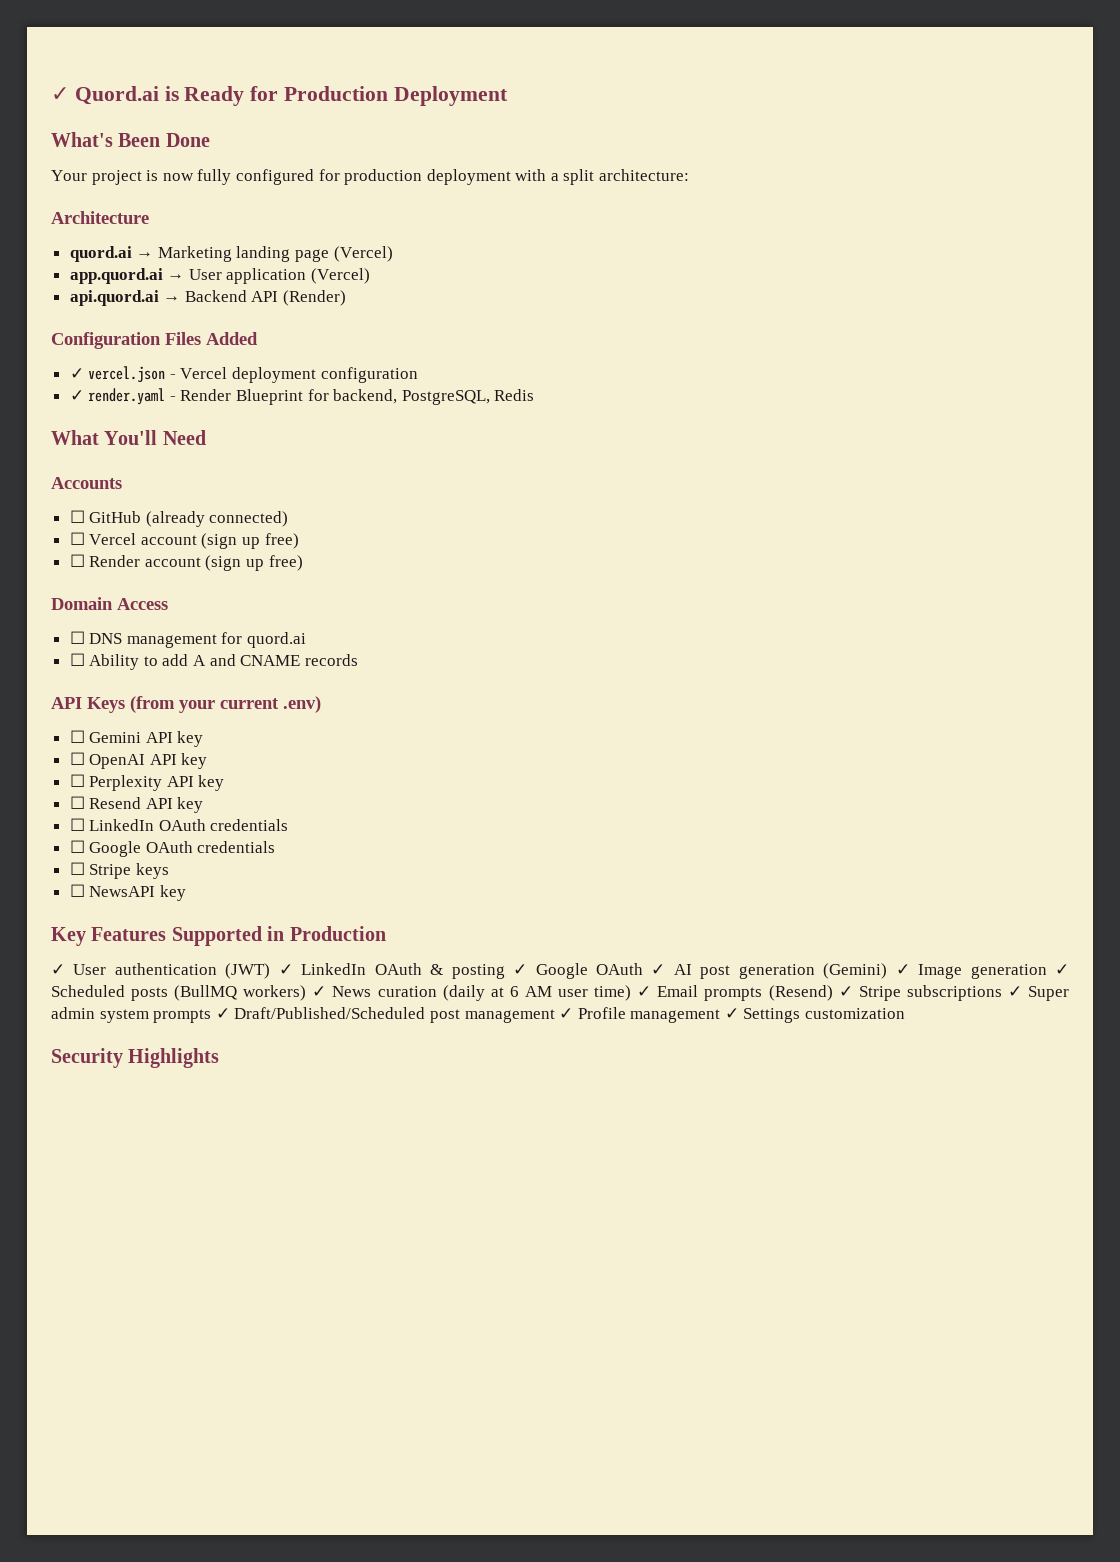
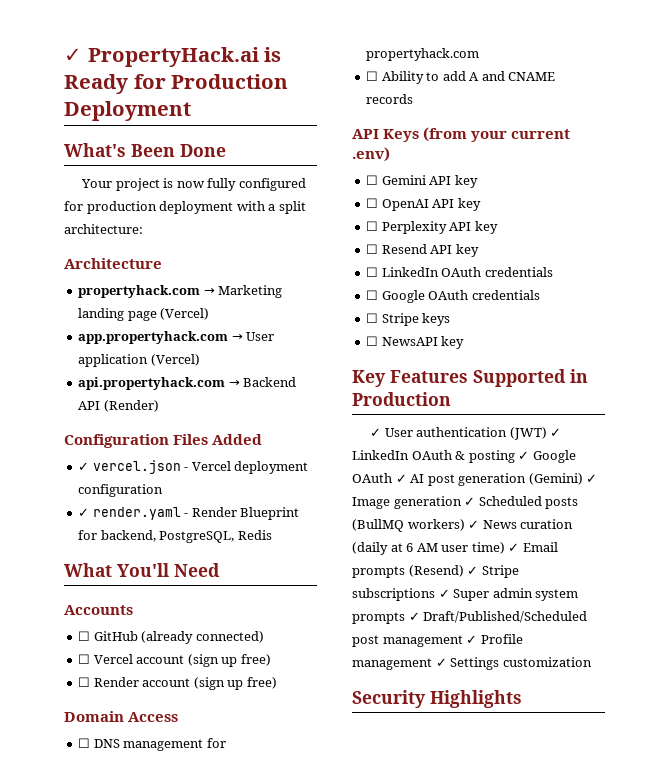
[51,86,159,105] ✓ Quord.ai -> [64,47,259,67] ✓ PropertyHack.ai
[69,246,132,262] quord.ai -> [78,285,201,298] propertyhack.com
[69,268,163,284] app.quord.ai -> [78,331,229,344] app.propertyhack.com
[69,290,159,306] api.quord.ai -> [78,377,226,390] api.propertyhack.com
[247,632,307,648] quord.ai -> [366,48,480,61] propertyhack.com

